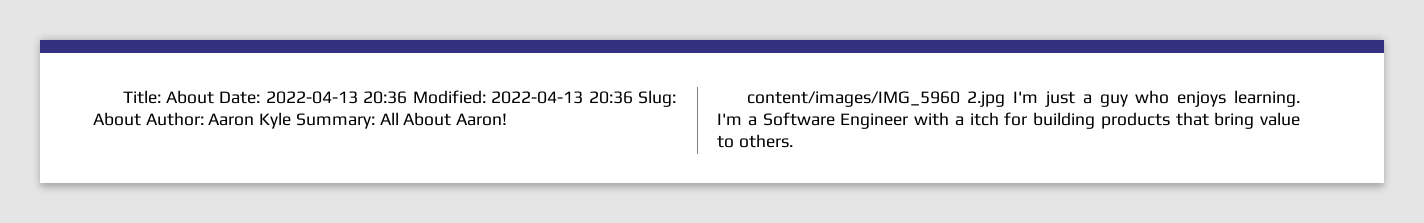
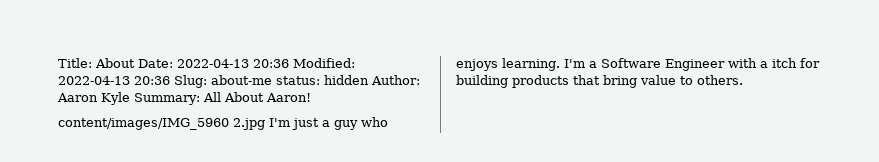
[93,112,141,126] About -> [211,75,369,85] about-me status: hidden

